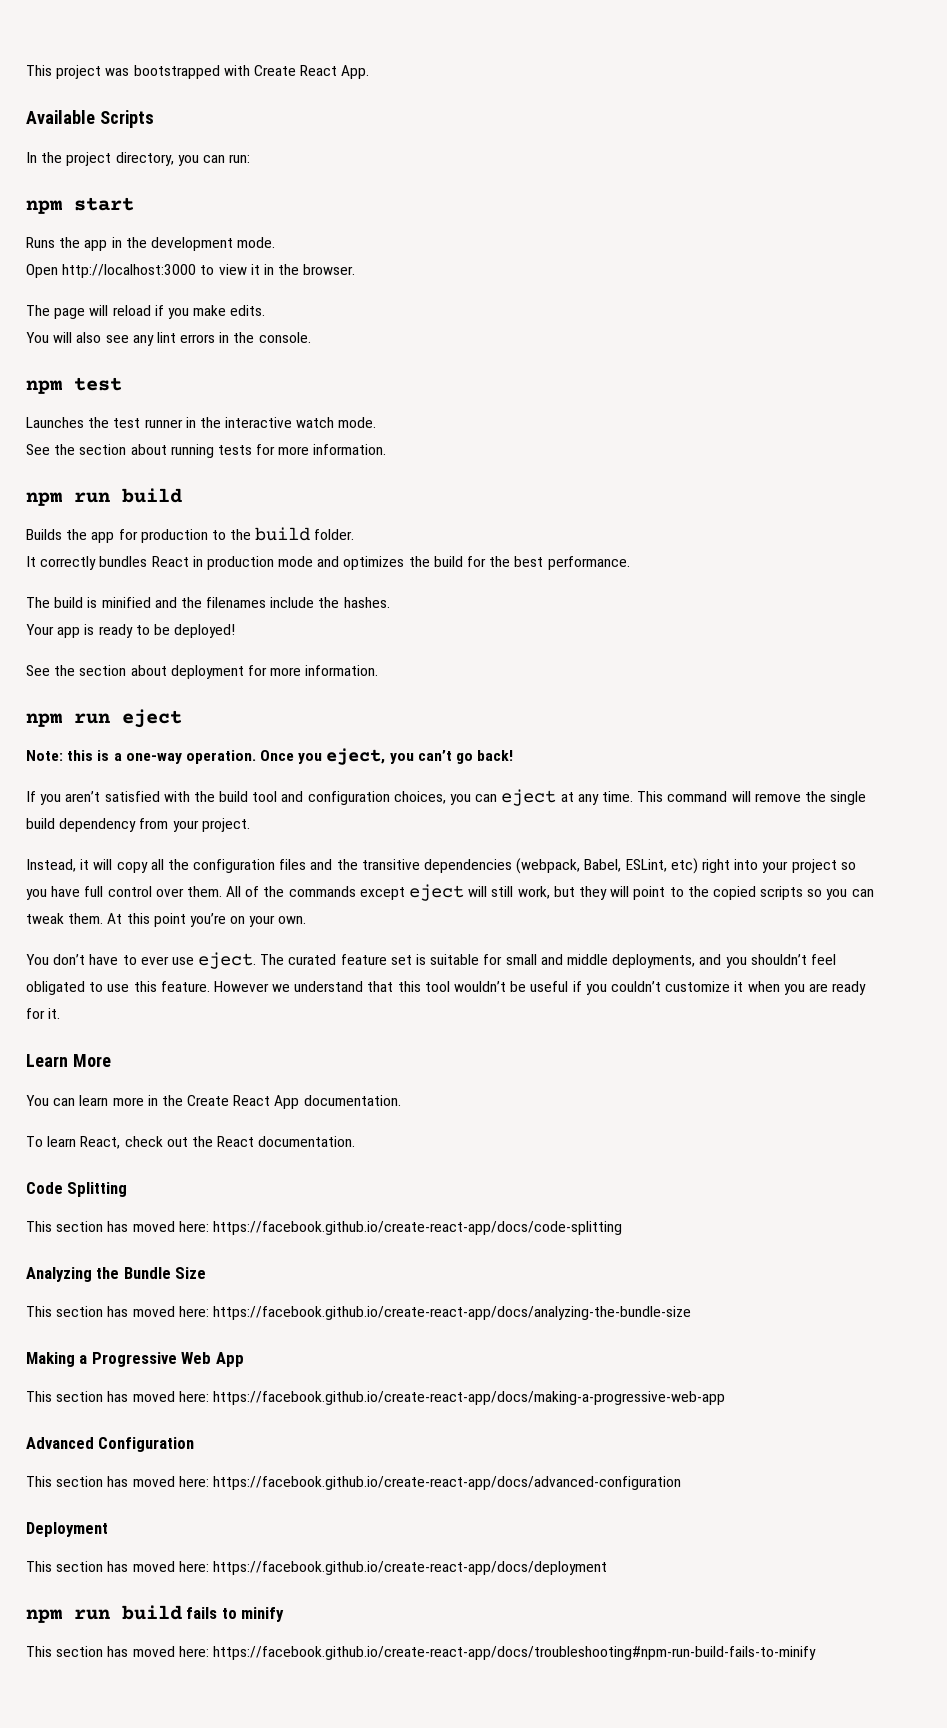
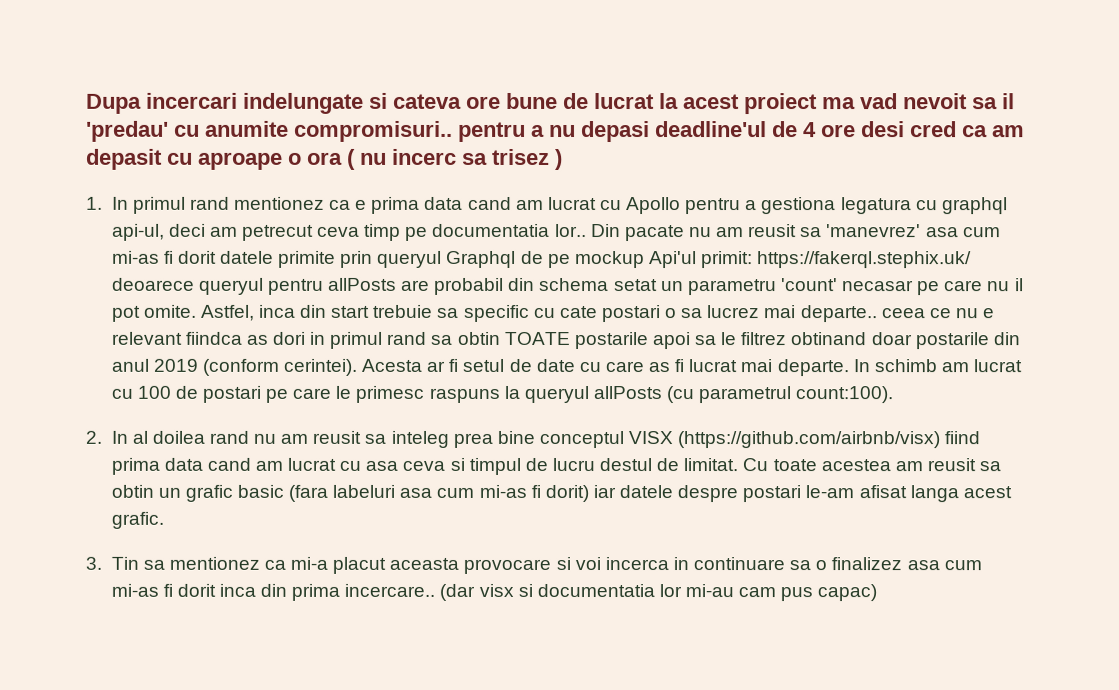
[26,65,370,79] [26,110,154,128] [26,152,251,166] [26,197,134,214] [26,237,276,251] [26,264,356,278] [26,305,266,319] [26,332,311,346] [26,377,122,394] [26,417,377,428] [26,444,387,458] [26,488,182,506] [26,527,355,543] [26,556,630,570] [26,597,390,608] [26,624,236,638] [26,665,379,679] [26,709,182,728] [26,748,514,765] [26,789,867,806] [26,818,250,832] [26,858,856,874] [26,884,874,901] [26,913,307,927] [26,952,836,969] [26,981,867,995] [26,1008,61,1019] [26,1054,111,1067] [26,1095,401,1109] [26,1136,356,1149] [26,1182,128,1197] [26,1221,622,1235] [26,1267,207,1282] [26,1306,691,1320] [26,1352,244,1367] [26,1391,725,1405] [26,1437,195,1452] [26,1476,681,1490] [26,1522,108,1537] [26,1561,607,1575] [26,1605,285,1623] [26,1646,816,1660] This project was bootstrapped with Create React App. // Available Scripts // In the project directory, you can run: // npm start // Runs the app in the development mode. // Open http://localhost:3000 to view it in the browser. // The page will reload if you make edits. // You will also see any lint errors in the console. // npm test // Launches the test runner in the interactive watch mode. // See the section about running tests for more information. // npm run build // Builds the app for production to the build folder. // It correctly bundles React in production mode and optimizes the build for the best performance. // The build is minified and the filenames include the hashes. // Your app is ready to be deployed! // See the section about deployment for more information. // npm run eject // Note: this is a one-way operation. Once you eject, you can’t go back! // If you aren’t satisfied with the build tool and configuration choices, you can eject at any time. This command will remove the single build dependency from your project. // Instead, it will copy all the configuration files and the transitive dependencies (webpack, Babel, ESLint, etc) right into your project so you have full control over them. All of the commands except eject will still work, but they will point to the copied scripts so you can tweak them. At this point you’re on your own. // You don’t have to ever use eject. The curated feature set is suitable for small and middle deployments, and you shouldn’t feel obligated to use this feature. However we understand that this tool wouldn’t be useful if you couldn’t customize it when you are ready for it. // Learn More // You can learn more in the Create React App documentation. // To learn React, check out the React documentation. // Code Splitting // This section has moved here: https://facebook.github.io/create-react-app/docs/code-splitting // Analyzing the Bundle Size // This section has moved here: https://facebook.github.io/create-react-app/docs/analyzing-the-bundle-size // Making a Progressive Web App // This section has moved here: https://facebook.github.io/create-react-app/docs/making-a-progressive-web-app // Advanced Configuration // This section has moved here: https://facebook.github.io/create-react-app/docs/advanced-configuration // Deployment // This section has moved here: https://facebook.github.io/create-react-app/docs/deployment // npm run build fails to minify // This section has moved here: https://facebook.github.io/create-react-app/docs/troubleshooting#npm-run-build-fails-to-minify -> [86,92,1015,115] [86,120,1025,143] [86,148,563,171] [86,196,1008,215] [111,223,1001,242] [111,250,973,269] [111,277,1024,296] [111,304,996,323] [111,331,1021,350] [110,358,1023,377] [110,385,894,404] [85,430,981,449] [110,457,1002,475] [110,484,1012,503] [110,511,164,529] [85,556,982,574] [110,583,878,602] Dupa incercari indelungate si cateva ore bune de lucrat la acest proiect ma vad nevoit sa il 'predau' cu anumite compromisuri.. pentru a nu depasi deadline'ul de 4 ore desi cred ca am depasit cu aproape o ora ( nu incerc sa trisez ) // 1. In primul rand mentionez ca e prima data cand am lucrat cu Apollo pentru a gestiona legatura cu graphql api-ul, deci am petrecut ceva timp pe documentatia lor.. Din pacate nu am reusit sa 'manevrez' asa cum mi-as fi dorit datele primite prin queryul Graphql de pe mockup Api'ul primit: https://fakerql.stephix.uk/ deoarece queryul pentru allPosts are probabil din schema setat un parametru 'count' necasar pe care nu il pot omite. Astfel, inca din start trebuie sa specific cu cate postari o sa lucrez mai departe.. ceea ce nu e relevant fiindca as dori in primul rand sa obtin TOATE postarile apoi sa le filtrez obtinand doar postarile din anul 2019 (conform cerintei). Acesta ar fi setul de date cu care as fi lucrat mai departe. In schimb am lucrat cu 100 de postari pe care le primesc raspuns la queryul allPosts (cu parametrul count:100). // 2. In al doilea rand nu am reusit sa inteleg prea bine conceptul VISX (https://github.com/airbnb/visx) fiind prima data cand am lucrat cu asa ceva si timpul de lucru destul de limitat. Cu toate acestea am reusit sa obtin un grafic basic (fara labeluri asa cum mi-as fi dorit) iar datele despre postari le-am afisat langa acest grafic. // 3. Tin sa mentionez ca mi-a placut aceasta provocare si voi incerca in continuare sa o finalizez asa cum mi-as fi dorit inca din prima incercare.. (dar visx si documentatia lor mi-au cam pus capac)

